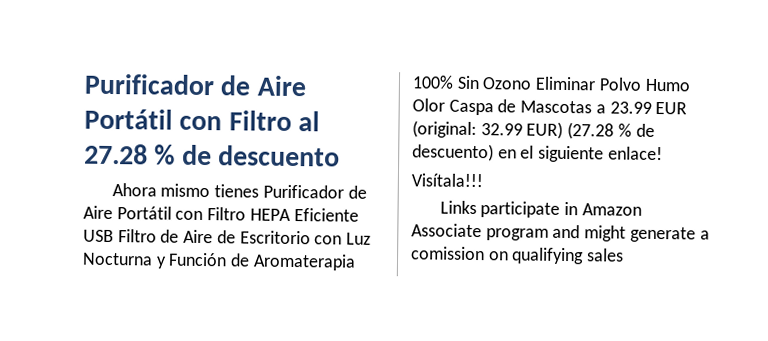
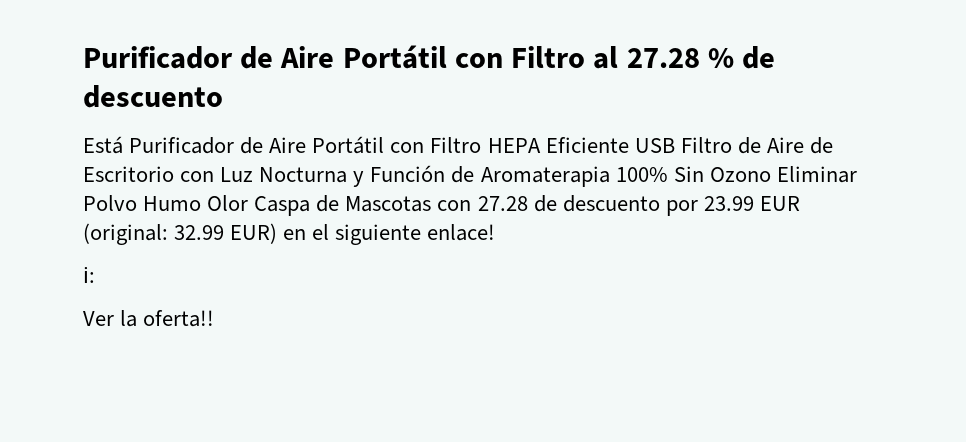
[111,183,260,198] Ahora mismo tienes -> [83,136,123,154] Está
[595,104,606,114] a -> [437,195,698,216] con 27.28 de descuento por
[567,122,655,140] [412,143,494,162] (27.28 % de descuento) -> (278, 233) none
[411,173,483,188] [439,200,642,218] [411,223,710,243] [411,246,625,265] Visítala!!! // Links participate in Amazon Associate program and might generate a comission on qualifying sales -> [83,267,95,283] [83,310,215,327] ℹ: // Ver la oferta!!

